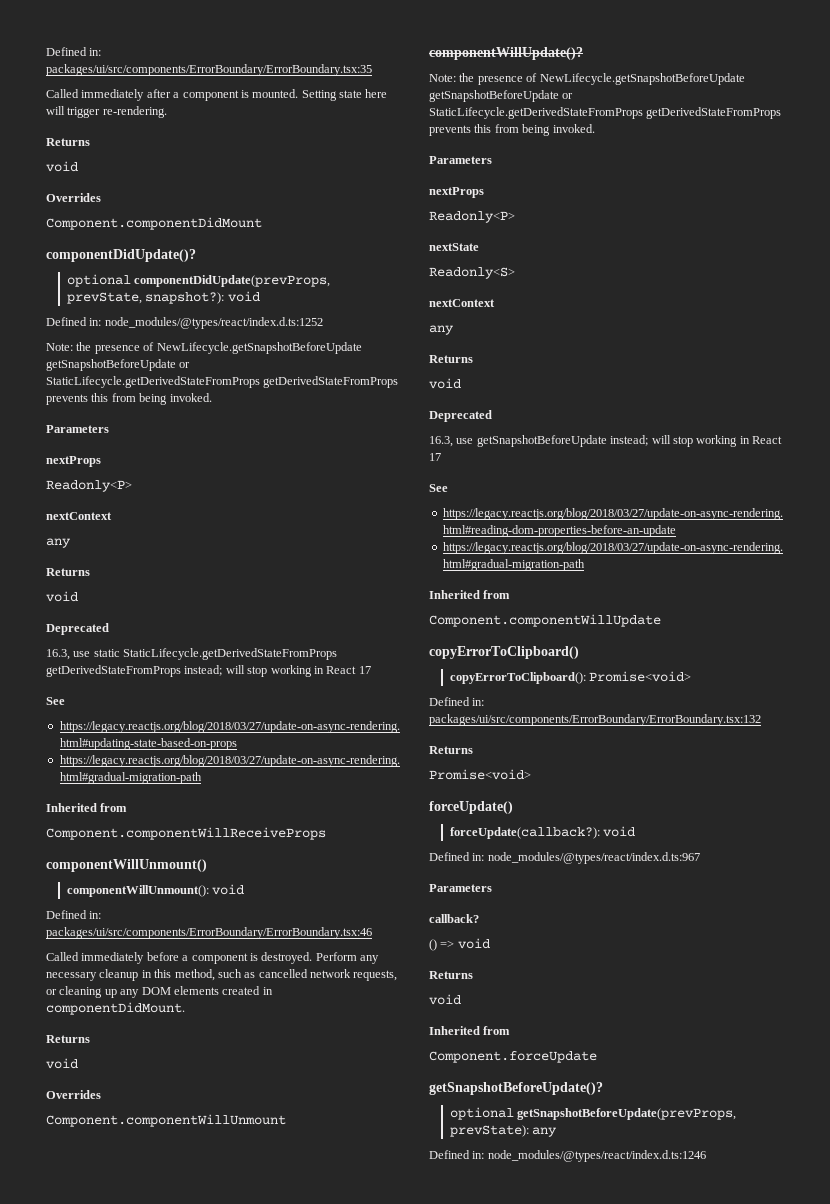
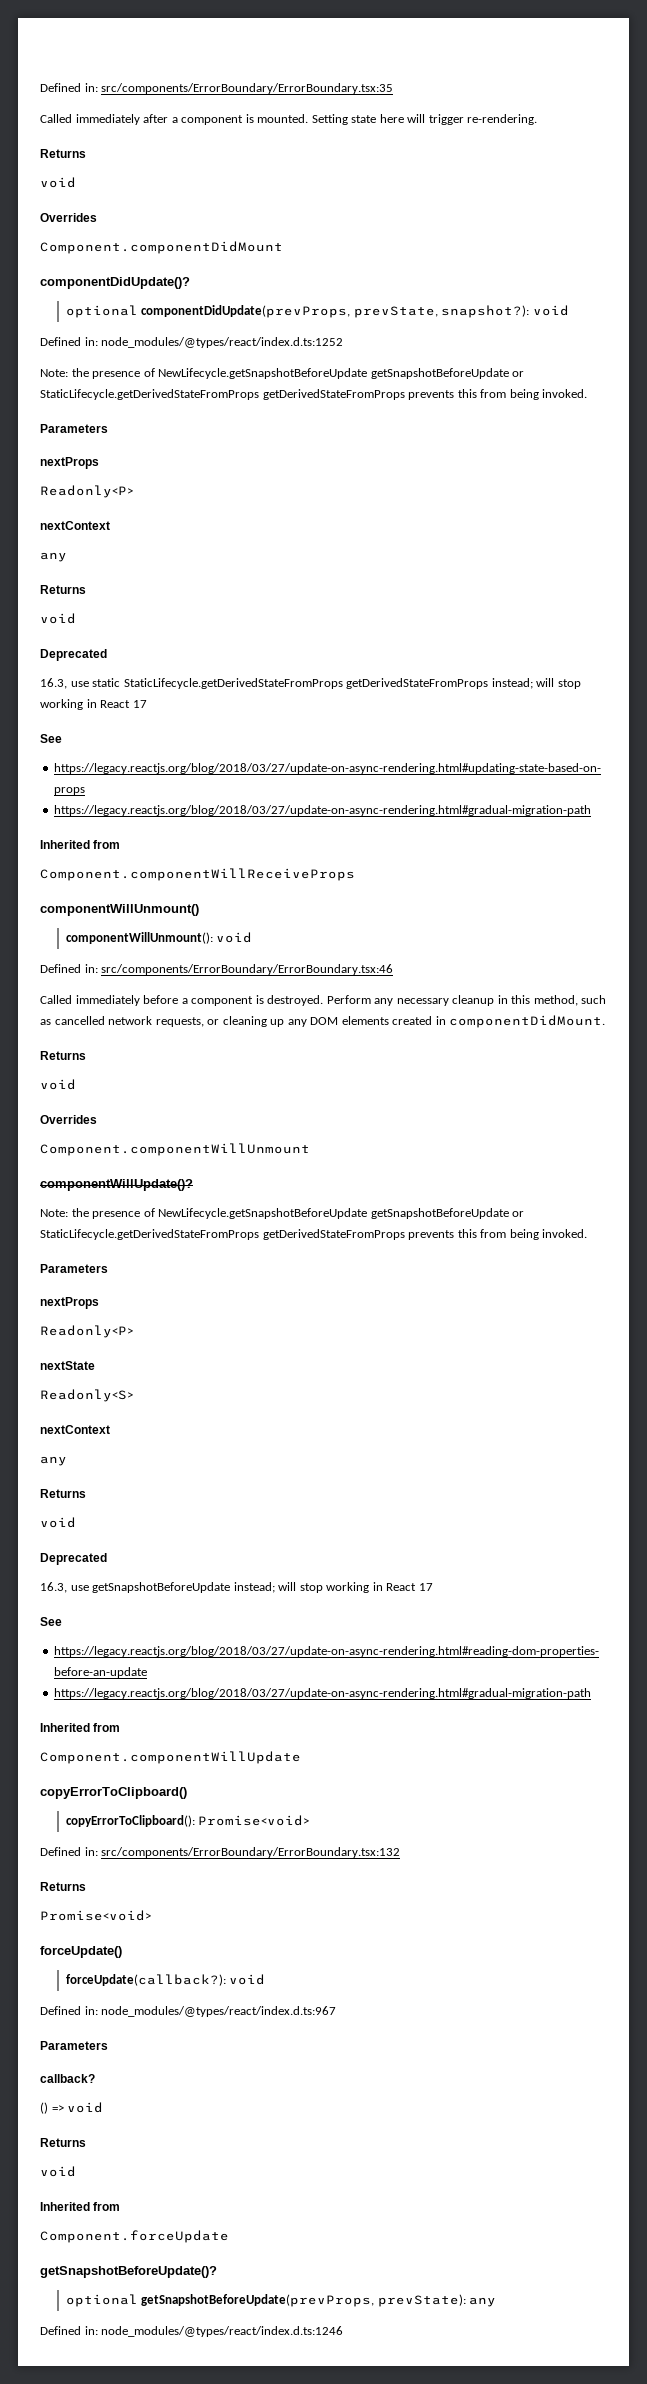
[46,47,102,56] [46,64,372,76] Defined in: packages/ui/src/components/ErrorBoundary/ErrorBoundary.tsx:35 -> [40,83,394,94] Defined in: src/components/ErrorBoundary/ErrorBoundary.tsx:35
[46,927,372,939] packages/ui/src/components/ErrorBoundary/ErrorBoundary.tsx:46 -> [101,964,394,975] src/components/ErrorBoundary/ErrorBoundary.tsx:46
[429,714,761,726] packages/ui/src/components/ErrorBoundary/ErrorBoundary.tsx:132 -> [101,1847,401,1858] src/components/ErrorBoundary/ErrorBoundary.tsx:132

